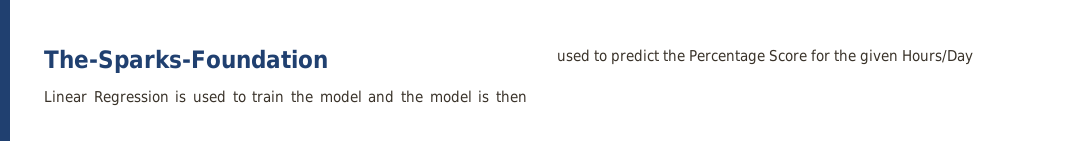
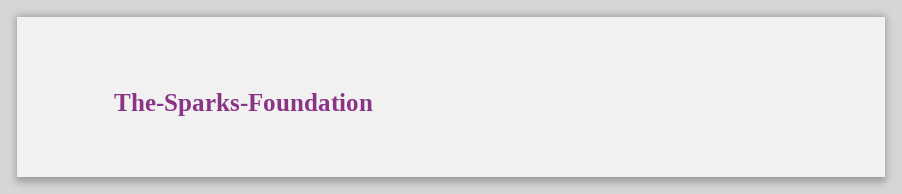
[44,90,528,106] [557,49,974,65] // Linear Regression is used to train the model and the model is then used to predict the Percentage Score for the given Hours/Day -> (373, 104) none

